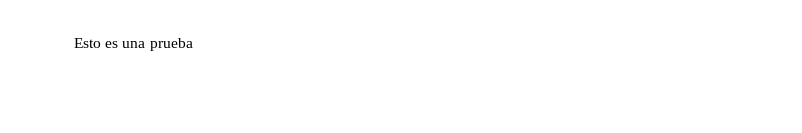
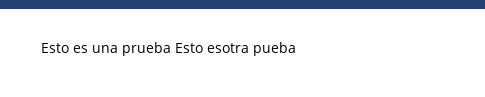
(193, 44) none -> [175,42,296,56] Esto esotra pueba

